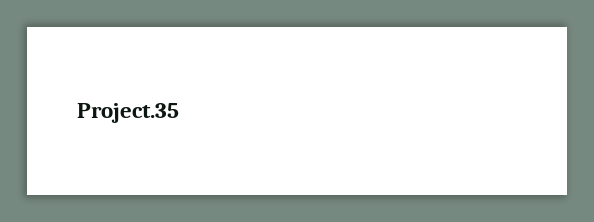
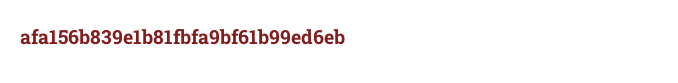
[77,103,179,123] Project.35 -> [20,28,345,45] afa156b839e1b81fbfa9bf61b99ed6eb

